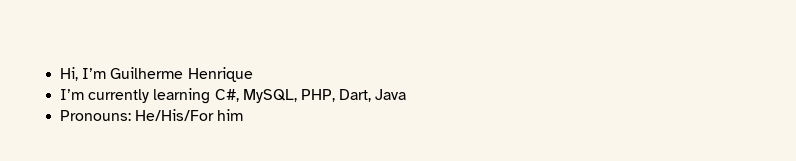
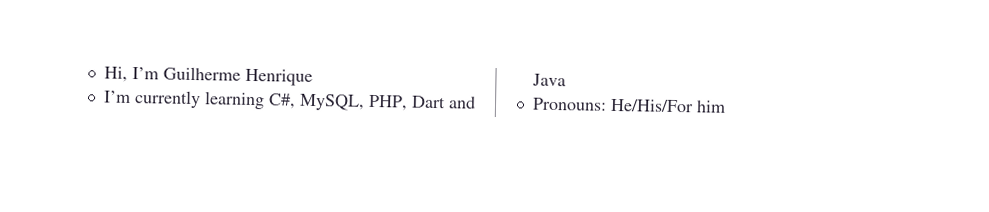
[339,89,372,102] Dart, -> [410,95,476,109] Dart and

